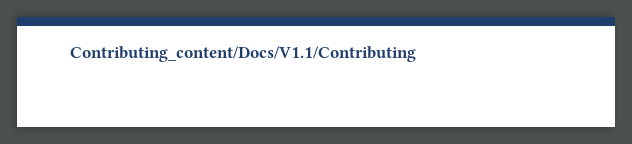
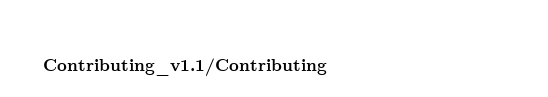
[70,46,416,62] Contributing_content/Docs/V1.1/Contributing -> [43,58,327,77] Contributing_v1.1/Contributing

